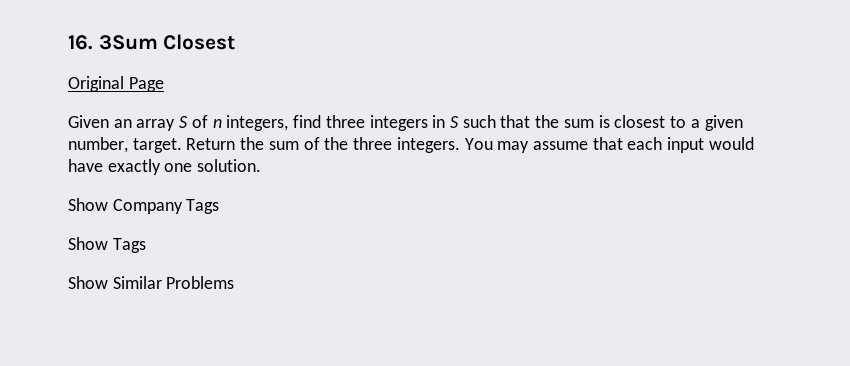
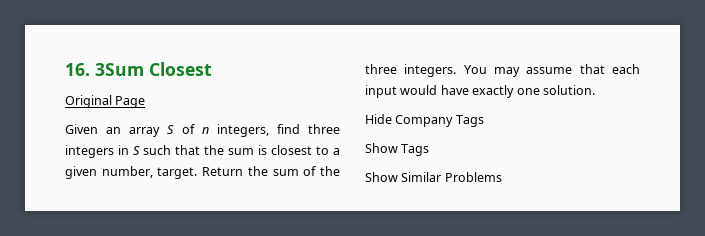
[68,198,108,211] Show -> [365,114,392,124] Hide

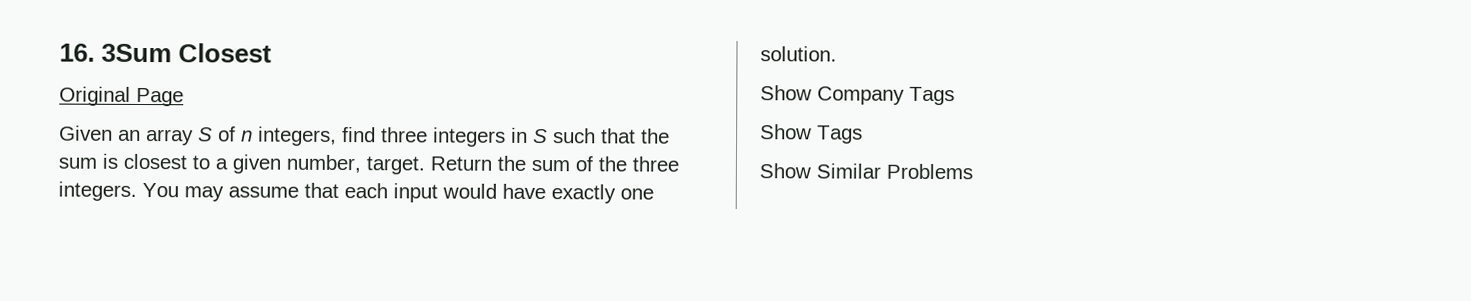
[365,114,392,124] Hide -> [760,85,812,101] Show

